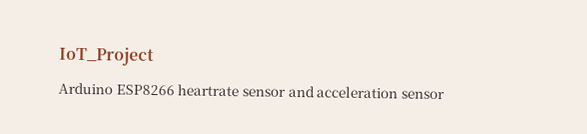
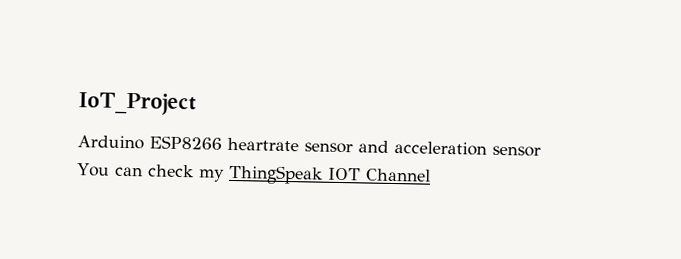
(445, 95) none -> [77,163,431,185] // You can check my ThingSpeak IOT Channel

